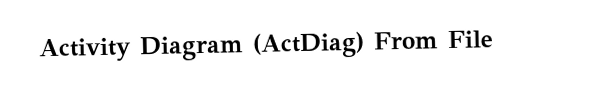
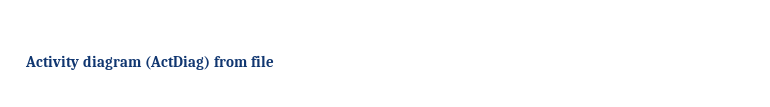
[139,30,493,62] Diagram (ActDiag) From File -> [82,55,274,70] diagram (ActDiag) from file

